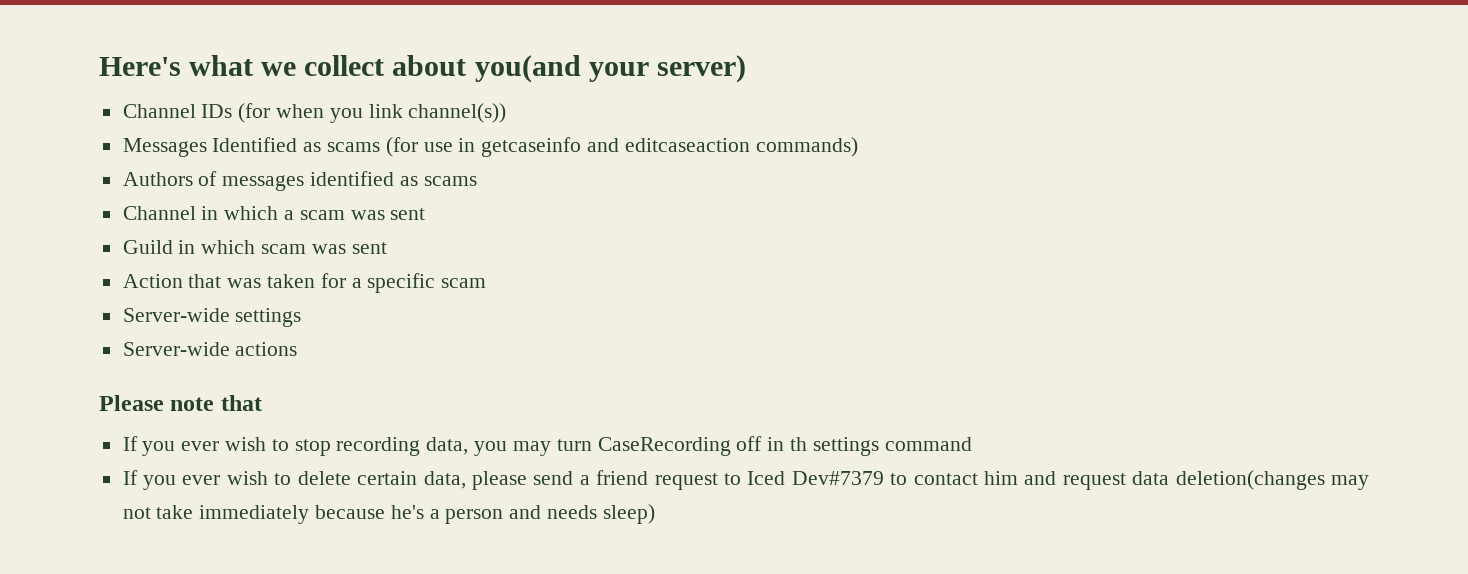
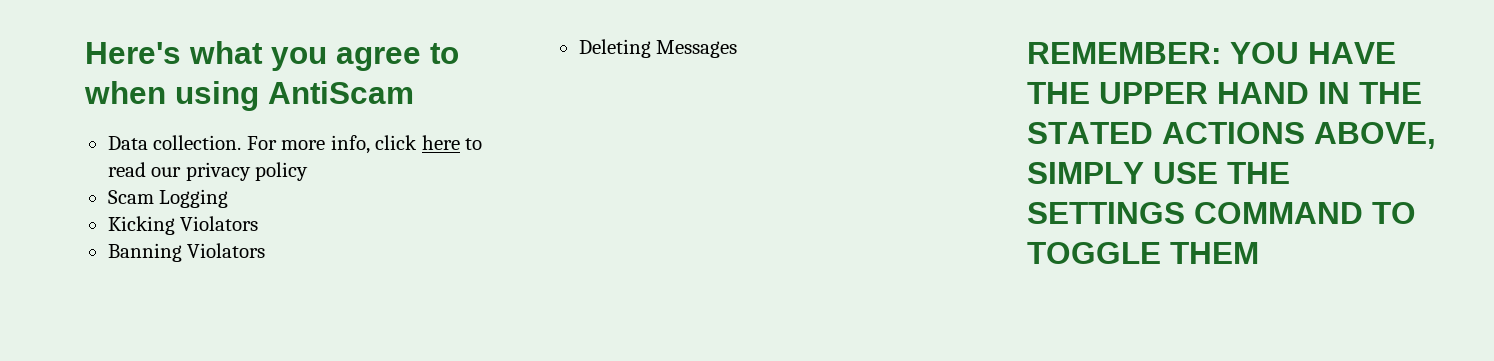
[261,55,746,83] [122,103,507,123] [122,137,858,157] [122,171,477,191] [122,206,426,220] [122,240,387,254] [122,273,487,293] [122,308,302,327] [122,342,298,356] [99,395,262,411] [122,436,972,456] [122,470,1370,490] [122,504,655,524] we collect about you(and your server) // Channel IDs (for when you link channel(s)) // Messages Identified as scams (for use in getcaseinfo and editcaseaction commands) // Authors of messages identified as scams // Channel in which a scam was sent // Guild in which scam was sent // Action that was taken for a specific scam // Server-wide settings // Server-wide actions // Please note that // If you ever wish to stop recording data, you may turn CaseRecording off in th settings command // If you ever wish to delete certain data, please send a friend request to Iced Dev#7379 to contact him and request data deletion(changes may not take immediately because he's a person and needs sleep) -> [271,43,459,71] [84,81,414,111] [107,135,483,154] [107,162,309,181] [107,189,229,208] [107,216,259,235] [107,243,266,262] [578,39,738,58] [1027,42,1396,64] [1027,82,1422,104] [1027,122,1436,149] [1027,162,1290,184] [1027,202,1416,224] [1027,242,1259,264] you agree to when using AntiScam // Data collection. For more info, click here to read our privacy policy // Scam Logging // Kicking Violators // Banning Violators // Deleting Messages // REMEMBER: YOU HAVE THE UPPER HAND IN THE STATED ACTIONS ABOVE, SIMPLY USE THE SETTINGS COMMAND TO TOGGLE THEM

